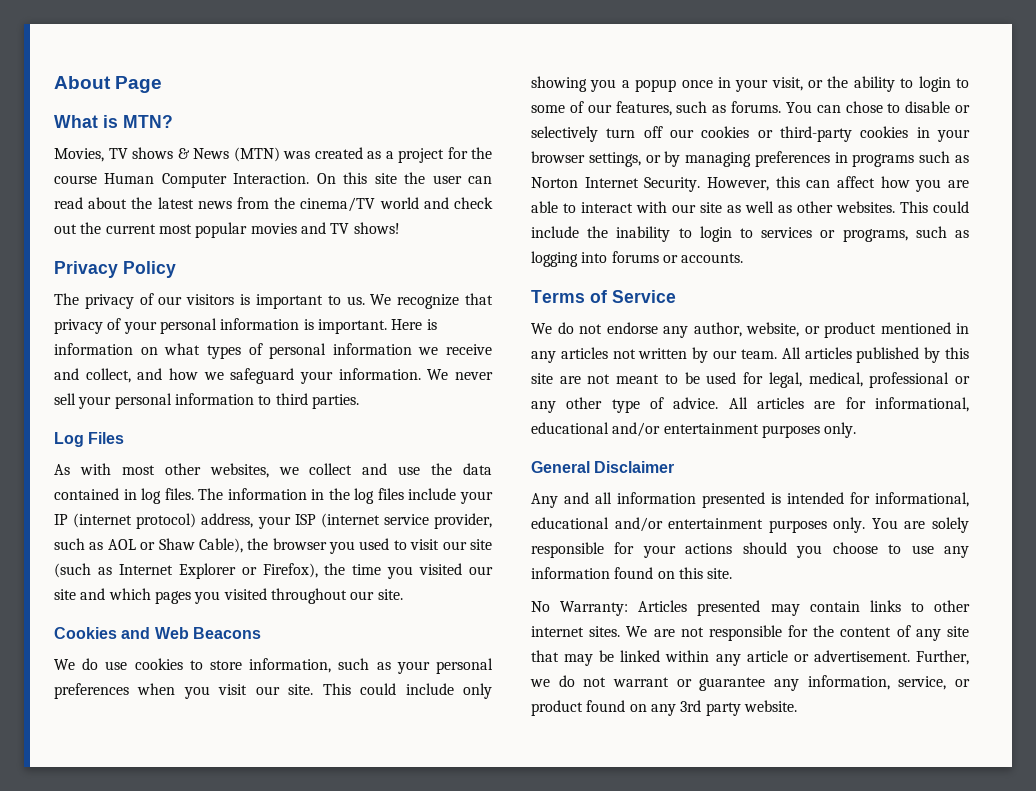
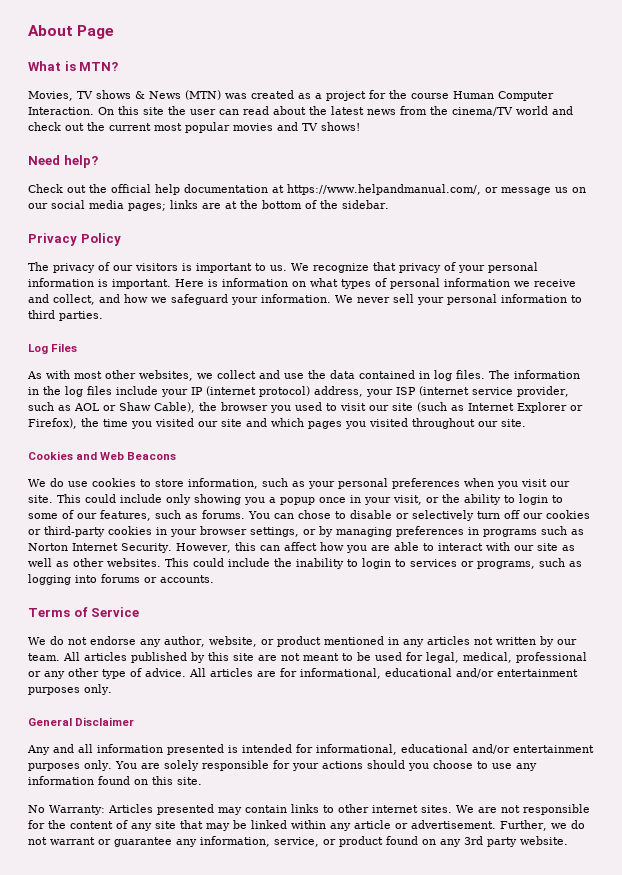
(400, 228) none -> [28,155,98,168] [28,184,586,195] [28,200,389,211] // Need help? // Check out the official help documentation at https://www.helpandmanual.com/, or message us on our social media pages; links are at the bottom of the sidebar.

